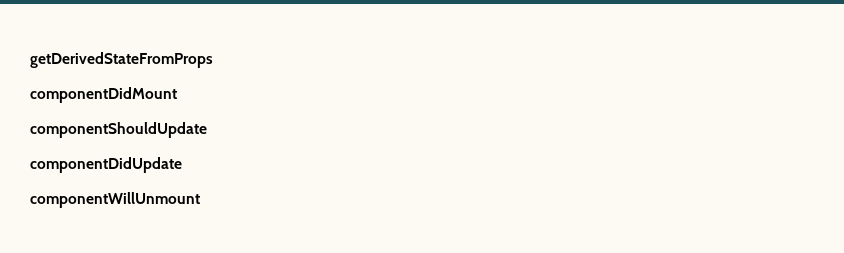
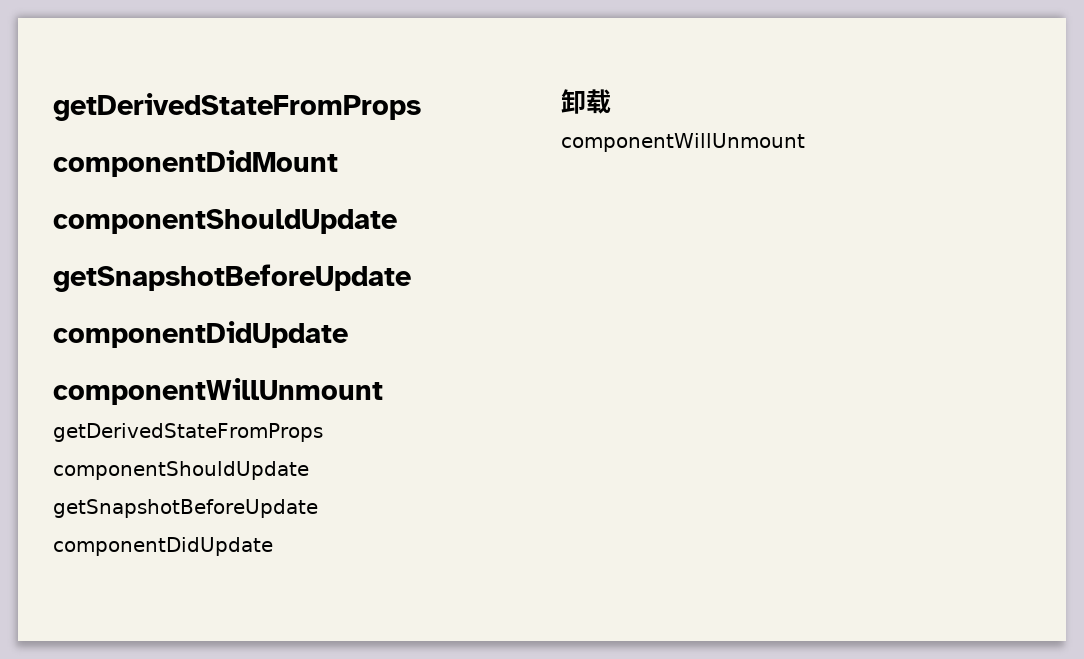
(207, 130) none -> [53,264,411,292] // getSnapshotBeforeUpdate
(200, 200) none -> [53,423,323,442] [53,461,309,480] [53,499,318,518] [53,537,273,556] [561,89,611,114] [561,133,805,152] // getDerivedStateFromProps // componentShouldUpdate // getSnapshotBeforeUpdate // componentDidUpdate // 卸载 // componentWillUnmount

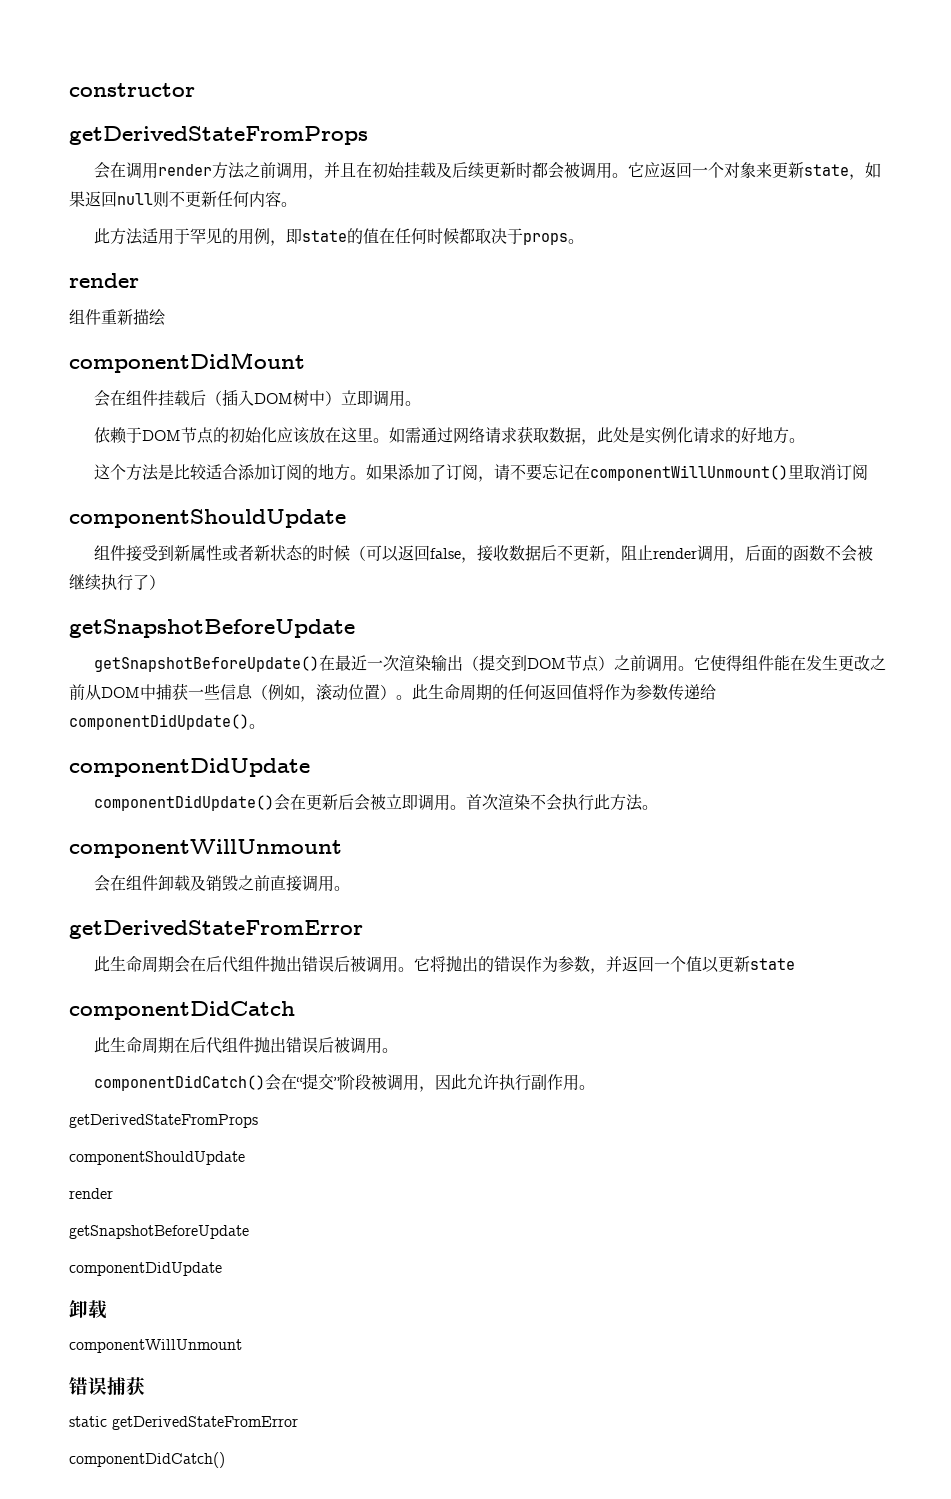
[53,93,421,121] [53,150,338,177] [53,209,397,234] [53,264,411,292] [53,321,348,348] [53,378,383,405] getDerivedStateFromProps // componentDidMount // componentShouldUpdate // getSnapshotBeforeUpdate // componentDidUpdate // componentWillUnmount -> [69,83,195,97] [69,126,368,145] [93,162,881,180] [69,191,297,208] [93,228,584,246] [69,273,139,288] [69,309,165,326] [69,352,305,373] [93,389,421,407] [93,426,805,445] [93,463,868,482] [69,509,346,528] [93,545,873,563] [69,574,165,591] [69,619,355,638] [93,654,886,672] [69,683,716,702] [69,714,265,730] [69,758,310,777] [93,794,658,811] [69,839,342,858] [93,875,350,892] [69,920,363,939] [93,956,795,974] [69,1001,295,1020] [93,1037,398,1054] [93,1073,595,1092] constructor // getDerivedStateFromProps // 会在调用render方法之前调用，并且在初始挂载及后续更新时都会被调用。它应返回一个对象来更新state，如果返回null则不更新任何内容。 // 此方法适用于罕见的用例，即state的值在任何时候都取决于props。 // render // 组件重新描绘 // componentDidMount // 会在组件挂载后（插入DOM树中）立即调用。 // 依赖于DOM节点的初始化应该放在这里。如需通过网络请求获取数据，此处是实例化请求的好地方。 // 这个方法是比较适合添加订阅的地方。如果添加了订阅，请不要忘记在componentWillUnmount()里取消订阅 // componentShouldUpdate // 组件接受到新属性或者新状态的时候（可以返回false，接收数据后不更新，阻止render调用，后面的函数不会被继续执行了） // getSnapshotBeforeUpdate // getSnapshotBeforeUpdate()在最近一次渲染输出（提交到DOM节点）之前调用。它使得组件能在发生更改之前从DOM中捕获一些信息（例如，滚动位置）。此生命周期的任何返回值将作为参数传递给componentDidUpdate()。 // componentDidUpdate // componentDidUpdate()会在更新后会被立即调用。首次渲染不会执行此方法。 // componentWillUnmount // 会在组件卸载及销毁之前直接调用。 // getDerivedStateFromError // 此生命周期会在后代组件抛出错误后被调用。它将抛出的错误作为参数，并返回一个值以更新state // componentDidCatch // 此生命周期在后代组件抛出错误后被调用。 // componentDidCatch()会在“提交”阶段被调用，因此允许执行副作用。
(309, 470) none -> [69,1188,113,1199] // render
(805, 142) none -> [69,1377,145,1395] [69,1416,298,1430] [69,1452,225,1468] // 错误捕获 // static getDerivedStateFromError // componentDidCatch()

